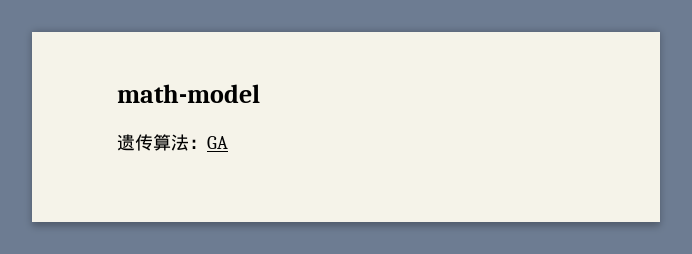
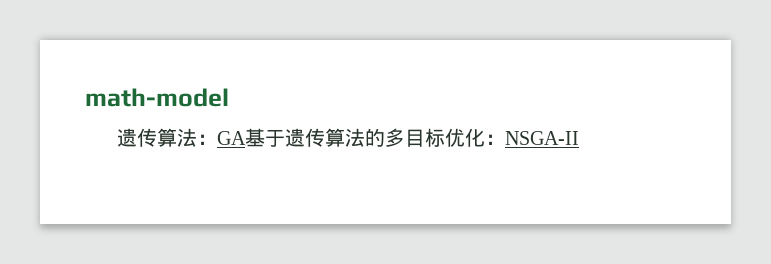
(228, 142) none -> [244,128,579,147] 基于遗传算法的多目标优化：NSGA-II

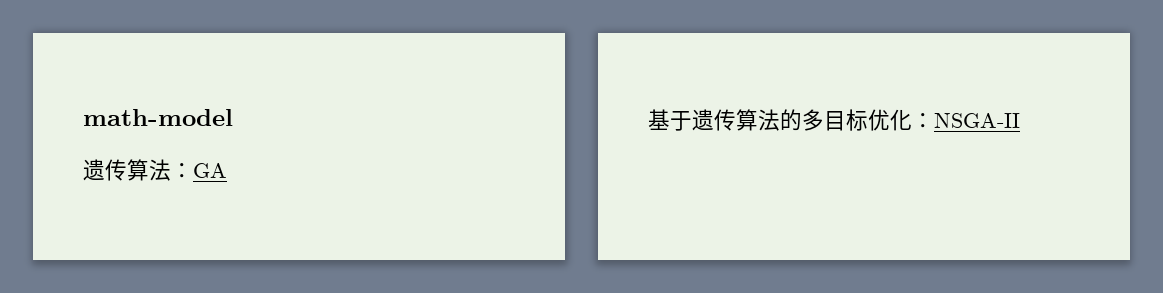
(246, 138) none -> (227, 170) //

